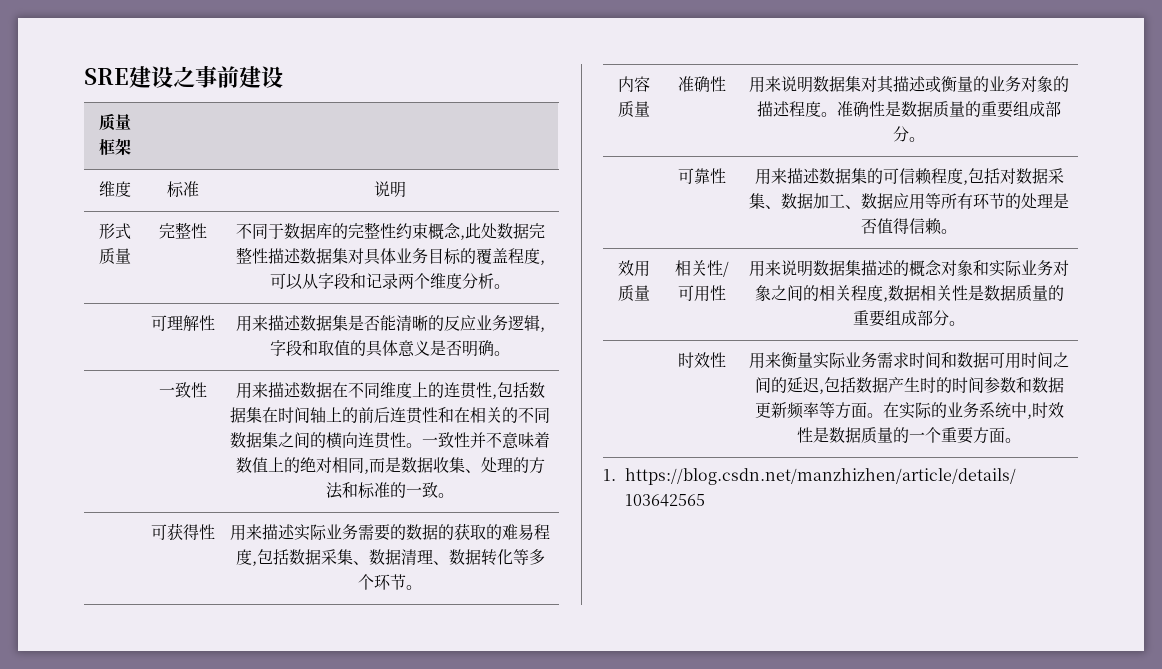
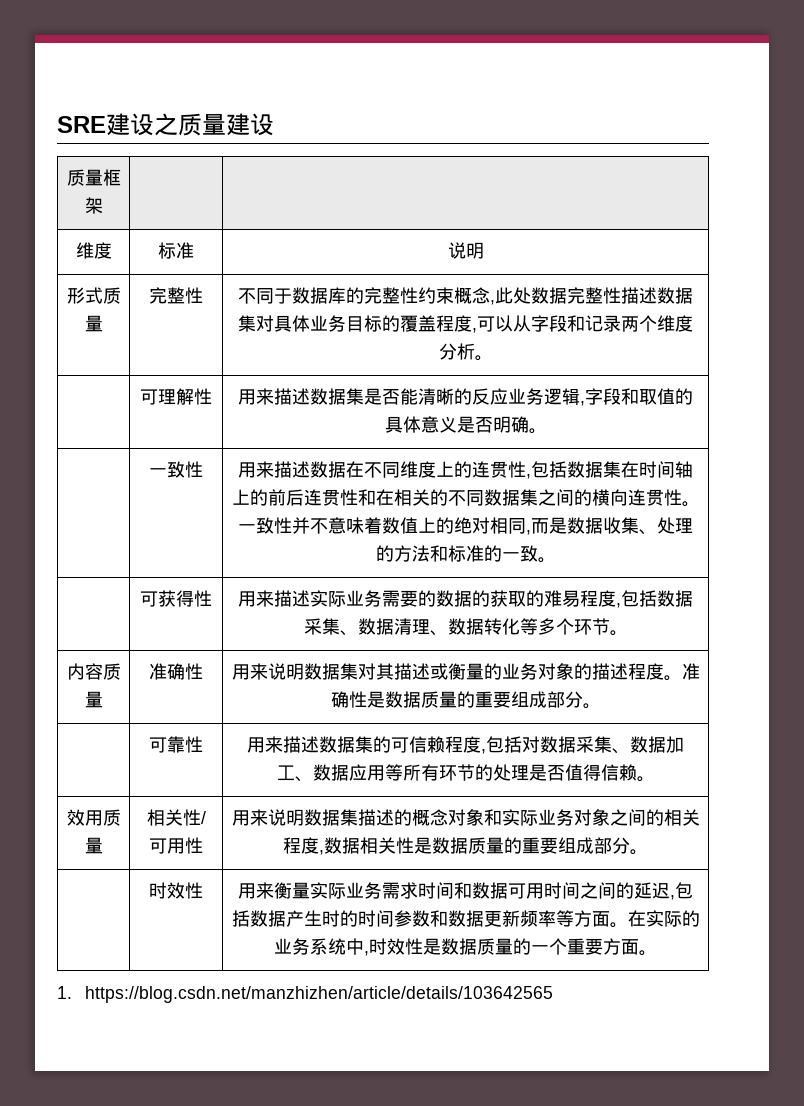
[195,65,239,88] 事前 -> [178,113,226,136] 质量

